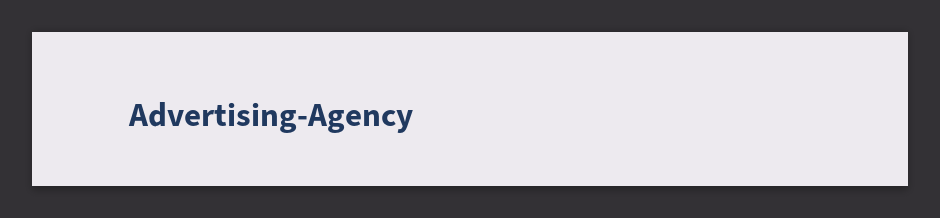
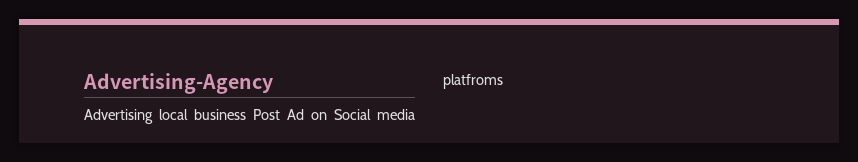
(413, 117) none -> [84,109,415,124] [443,74,503,89] // Advertising local business Post Ad on Social media platfroms

